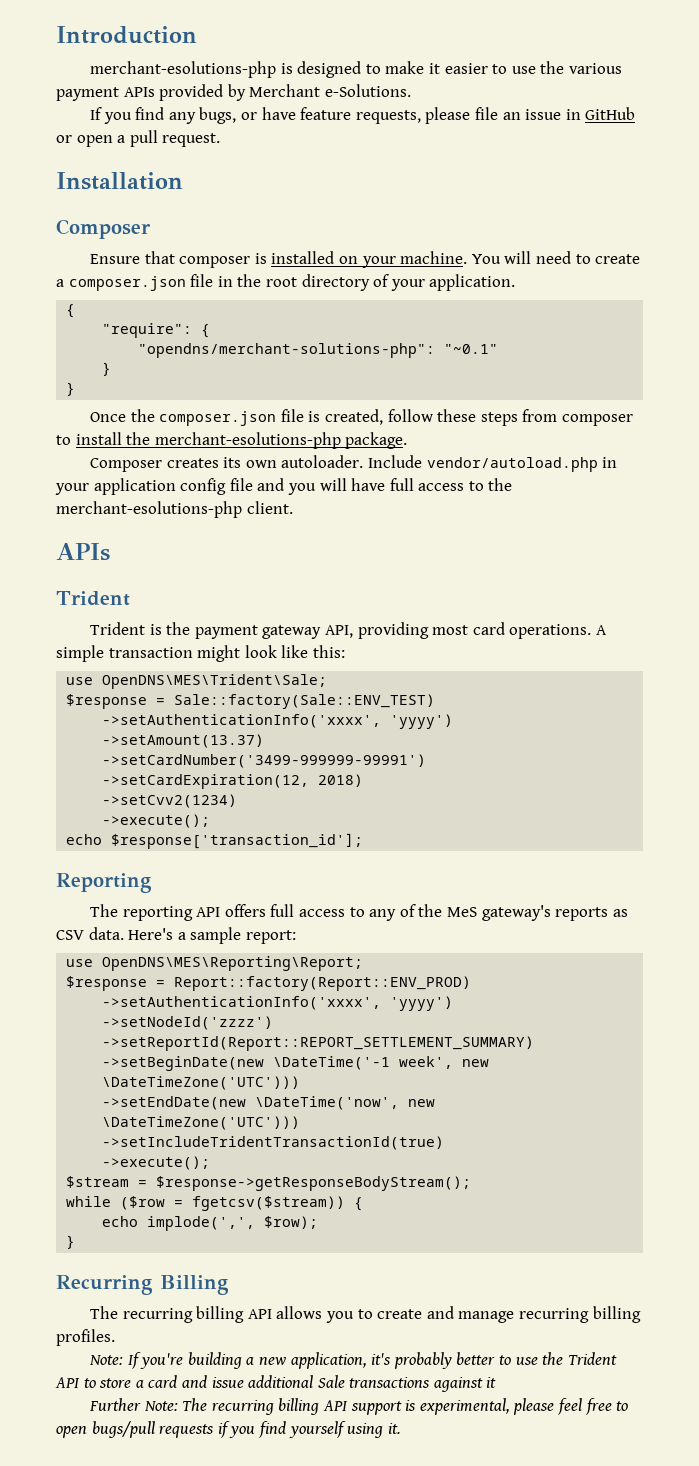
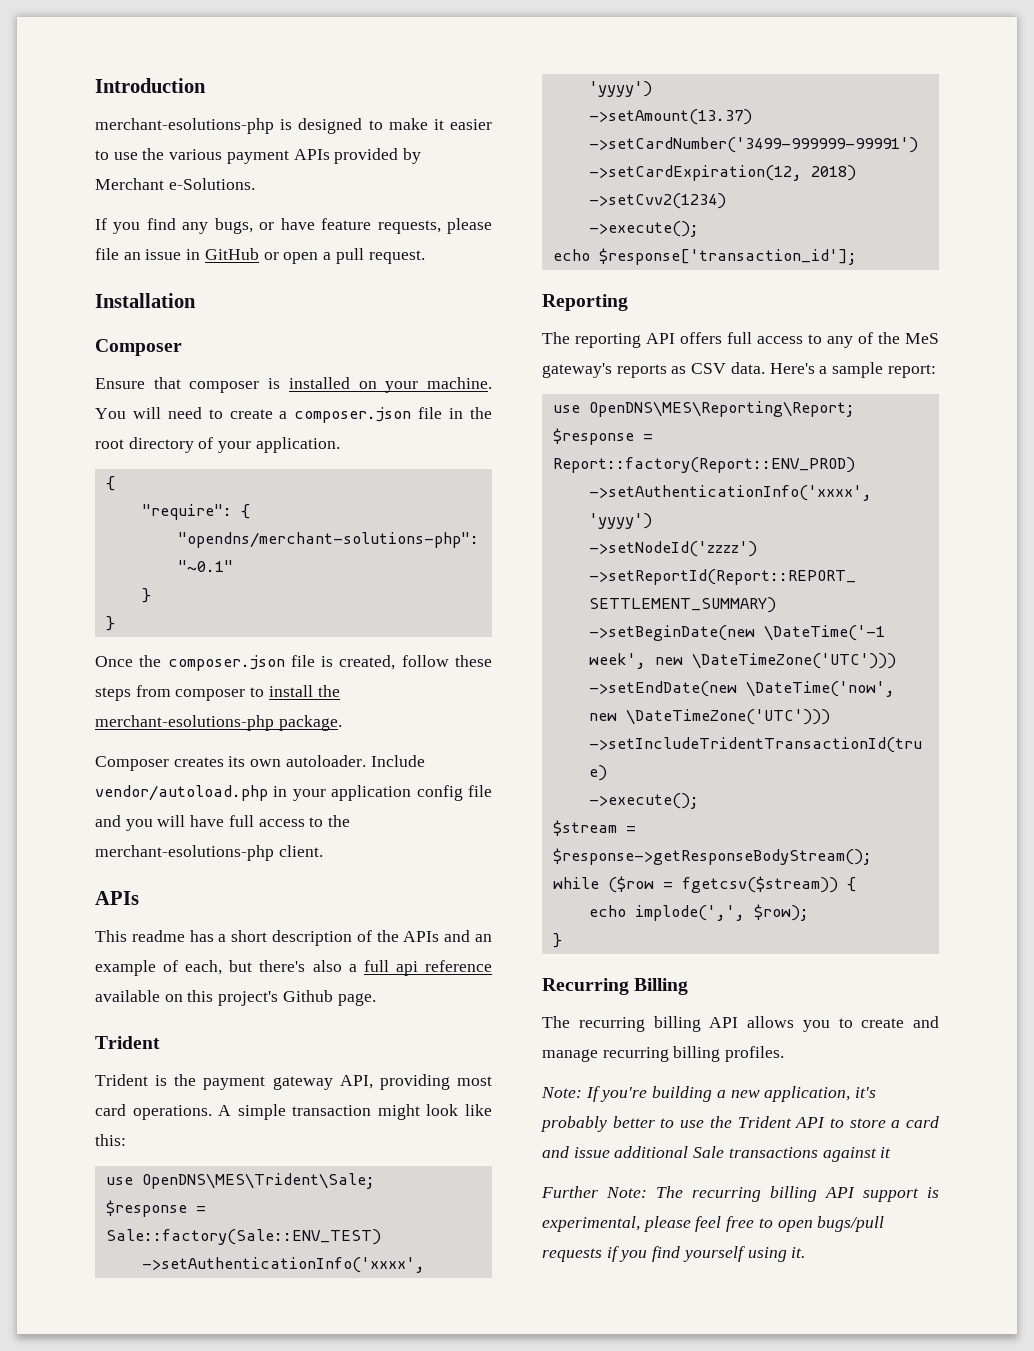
(110, 552) none -> [95,930,493,946] [95,960,492,976] [95,990,376,1006] // This readme has a short description of the APIs and an example of each, but there's also a full api reference available on this project's Github page.

